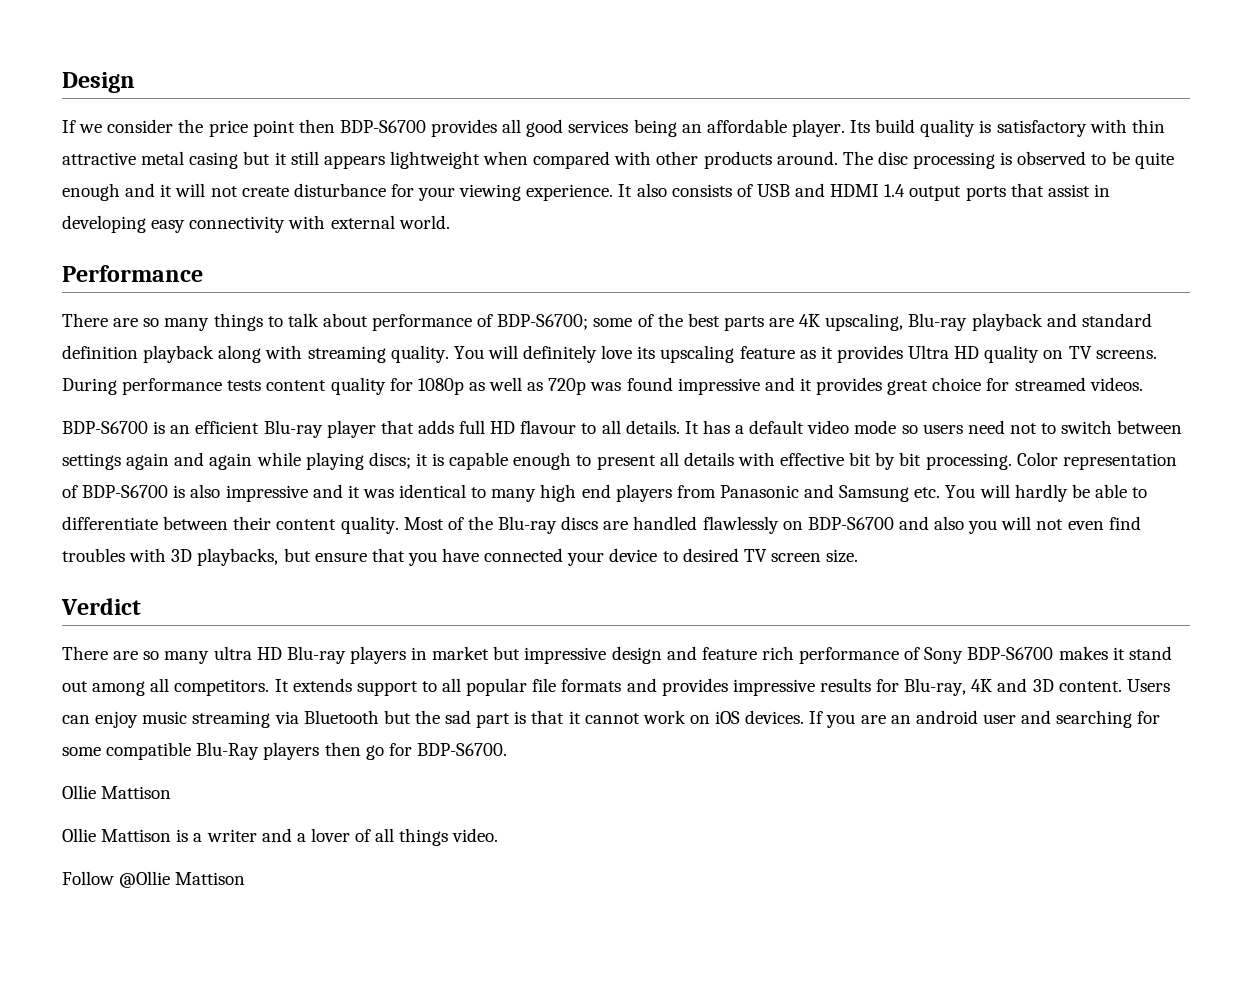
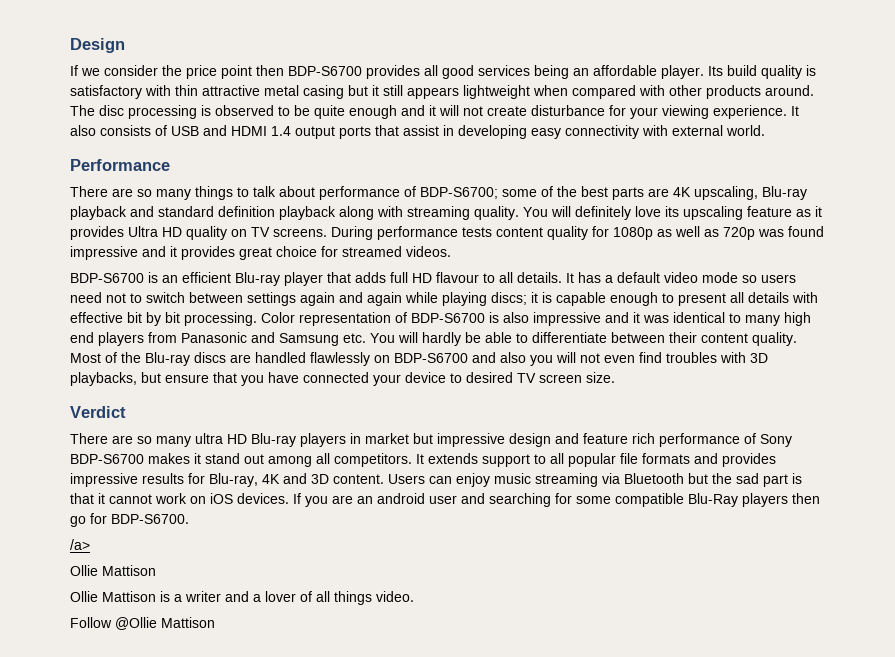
(507, 749) none -> [70,539,90,550] // /a>

